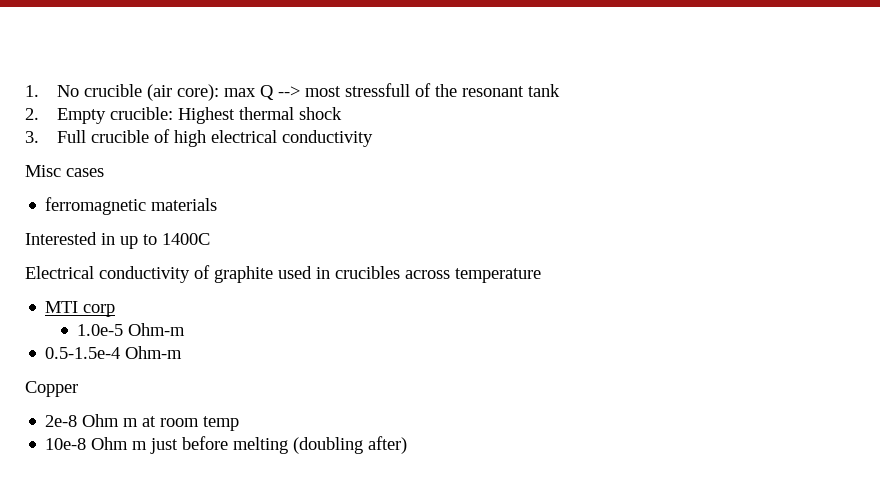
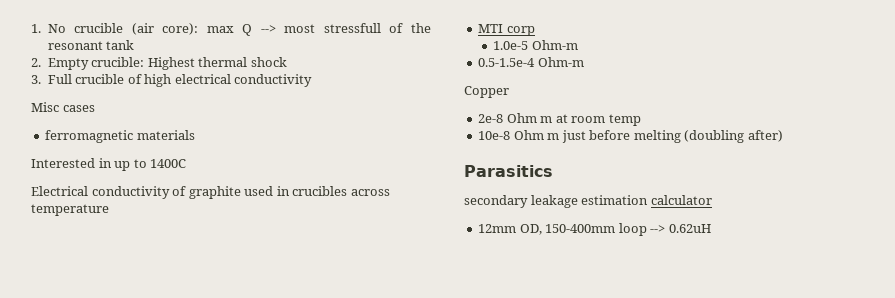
(408, 445) none -> [464,165,553,177] [464,195,712,208] [478,223,711,236] // Parasitics // secondary leakage estimation calculator // 12mm OD, 150-400mm loop --> 0.62uH

